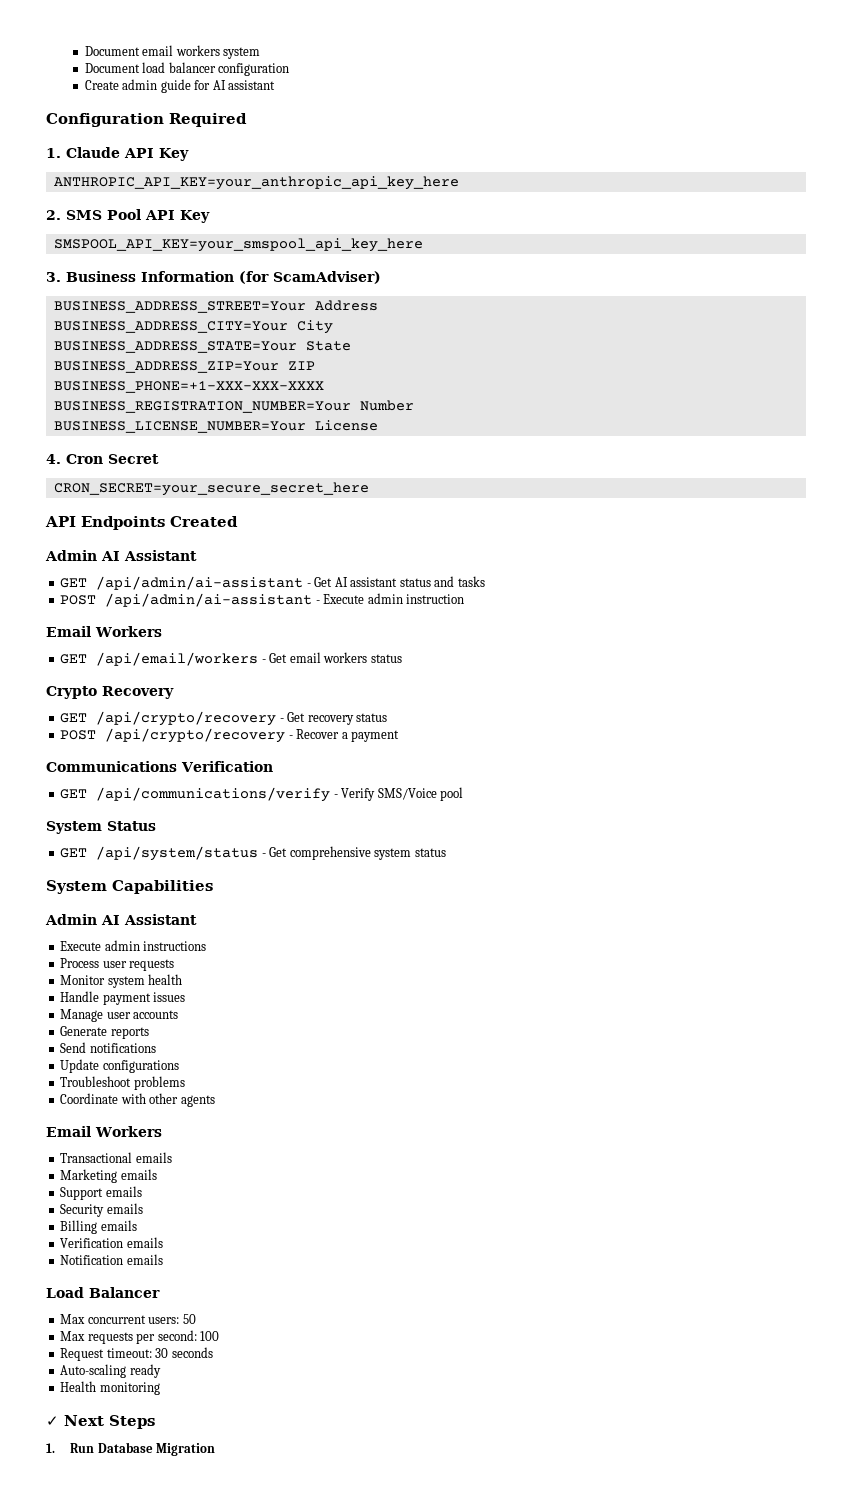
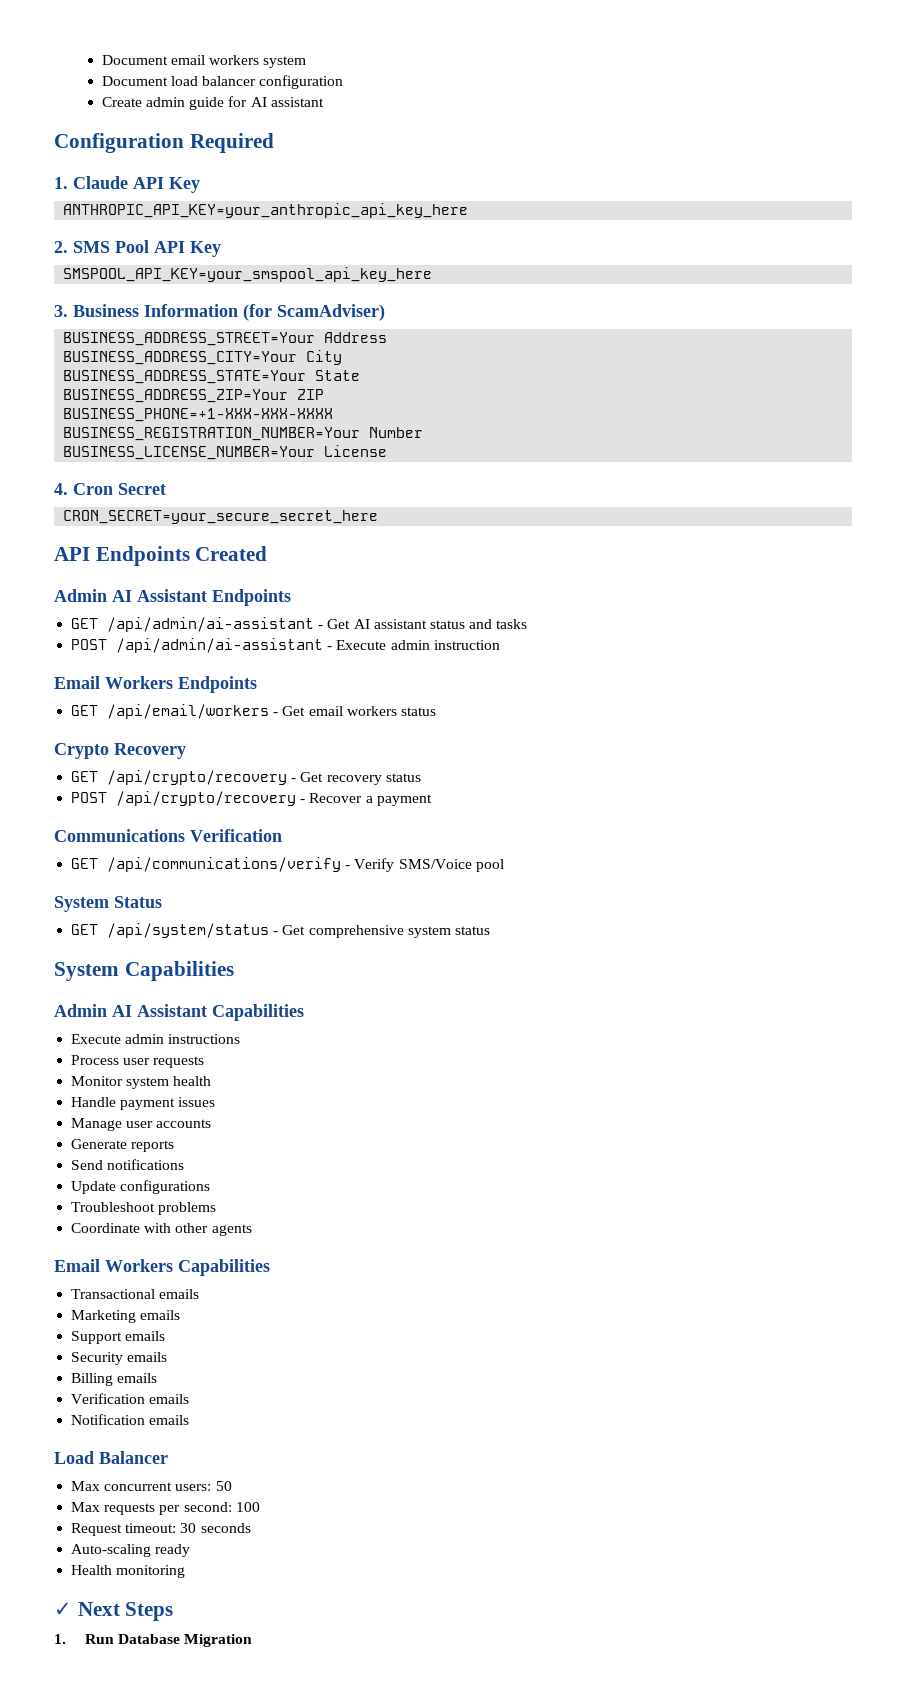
(197, 555) none -> [212,589,291,606] Endpoints
(162, 631) none -> [178,676,257,693] Endpoints
(197, 919) none -> [212,1004,304,1021] Capabilities
(162, 1131) none -> [178,1259,270,1276] Capabilities

